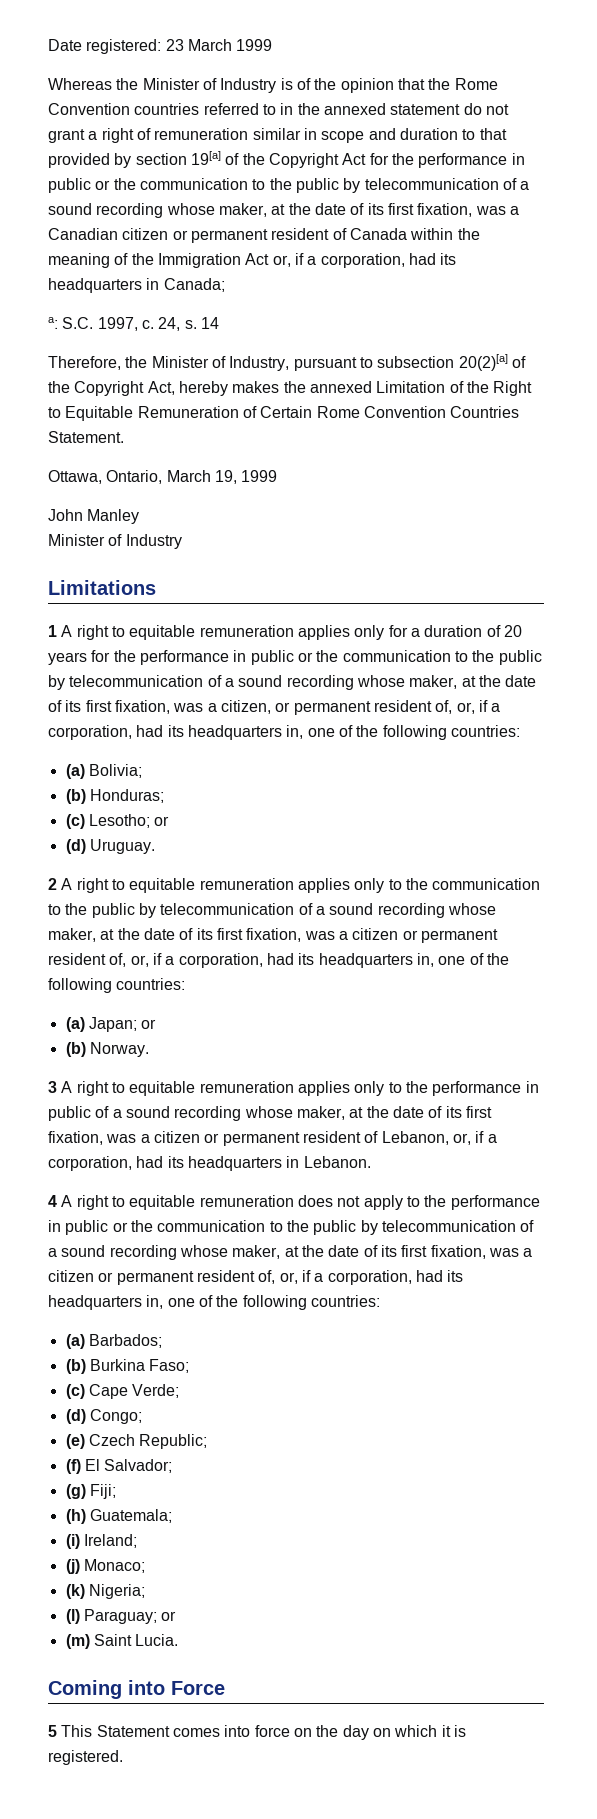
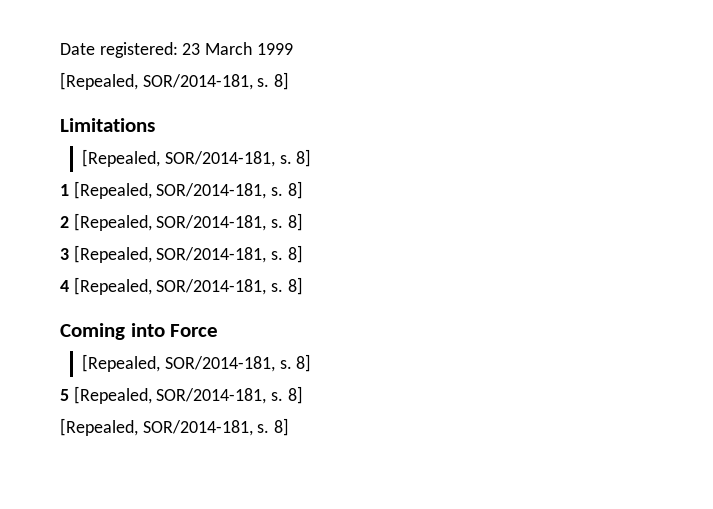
[48,78,498,93] [48,103,509,115] [48,128,507,143] [48,151,525,168] [48,178,530,193] [48,203,519,218] [48,228,480,243] [48,253,457,268] [48,278,225,293] [48,317,219,331] [48,354,526,371] [48,381,533,396] [48,406,520,421] [48,431,124,443] [48,470,278,484] [48,509,140,524] [48,534,182,549] [48,580,156,595] [48,625,522,640] [48,650,542,665] [48,675,537,690] [48,700,501,715] [48,725,520,740] [65,764,142,779] [65,789,164,804] [65,814,170,829] [65,839,155,854] [48,878,541,893] [48,903,496,918] [48,928,498,943] [48,953,509,968] [48,978,186,993] [65,1017,157,1032] [65,1042,149,1057] [48,1081,539,1096] [48,1106,492,1121] [48,1131,497,1146] [48,1156,371,1171] [48,1195,540,1210] [48,1220,535,1235] [48,1245,533,1260] [48,1270,464,1285] [48,1295,380,1310] [65,1334,162,1349] [65,1359,190,1374] [65,1384,180,1399] [65,1409,142,1424] [65,1434,208,1449] [65,1459,173,1474] [65,1484,116,1499] [65,1509,172,1524] [65,1534,137,1549] [65,1559,145,1574] [65,1584,145,1599] [65,1609,177,1624] [65,1634,179,1649] [48,1680,225,1699] [48,1725,466,1740] [48,1750,123,1765] Whereas the Minister of Industry is of the opinion that the Rome Convention countries referred to in the annexed statement do not grant a right of remuneration similar in scope and duration to that provided by section 19[a] of the Copyright Act for the performance in public or the communication to the public by telecommunication of a sound recording whose maker, at the date of its first fixation, was a Canadian citizen or permanent resident of Canada within the meaning of the Immigration Act or, if a corporation, had its headquarters in Canada; // a: S.C. 1997, c. 24, s. 14 // Therefore, the Minister of Industry, pursuant to subsection 20(2)[a] of the Copyright Act, hereby makes the annexed Limitation of the Right to Equitable Remuneration of Certain Rome Convention Countries Statement. // Ottawa, Ontario, March 19, 1999 // John Manley // Minister of Industry // Limitations // 1 A right to equitable remuneration applies only for a duration of 20 years for the performance in public or the communication to the public by telecommunication of a sound recording whose maker, at the date of its first fixation, was a citizen, or permanent resident of, or, if a corporation, had its headquarters in, one of the following countries: // (a) Bolivia; // (b) Honduras; // (c) Lesotho; or // (d) Uruguay. // 2 A right to equitable remuneration applies only to the communication to the public by telecommunication of a sound recording whose maker, at the date of its first fixation, was a citizen or permanent resident of, or, if a corporation, had its headquarters in, one of the following countries: // (a) Japan; or // (b) Norway. // 3 A right to equitable remuneration applies only to the performance in public of a sound recording whose maker, at the date of its first fixation, was a citizen or permanent resident of Lebanon, or, if a corporation, had its headquarters in Lebanon. // 4 A right to equitable remuneration does not apply to the performance in public or the communication to the public by telecommunication of a sound recording whose maker, at the date of its first fixation, was a citizen or permanent resident of, or, if a corporation, had its headquarters in, one of the following countries: // (a) Barbados; // (b) Burkina Faso; // (c) Cape Verde; // (d) Congo; // (e) Czech Republic; // (f) El Salvador; // (g) Fiji; // (h) Guatemala; // (i) Ireland; // (j) Monaco; // (k) Nigeria; // (l) Paraguay; or // (m) Saint Lucia. // Coming into Force // 5 This Statement comes into force on the day on which it is registered. -> [60,72,290,90] [60,118,155,132] [82,149,312,167] [60,181,303,199] [60,213,303,231] [60,245,303,263] [60,277,303,295] [60,323,219,340] [82,354,312,372] [60,386,303,404] [60,418,290,436] [Repealed, SOR/2014-181, s. 8] // Limitations // [Repealed, SOR/2014-181, s. 8] // 1 [Repealed, SOR/2014-181, s. 8] // 2 [Repealed, SOR/2014-181, s. 8] // 3 [Repealed, SOR/2014-181, s. 8] // 4 [Repealed, SOR/2014-181, s. 8] // Coming into Force // [Repealed, SOR/2014-181, s. 8] // 5 [Repealed, SOR/2014-181, s. 8] // [Repealed, SOR/2014-181, s. 8]

